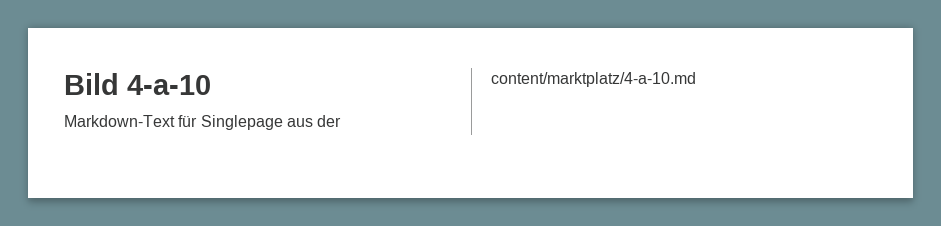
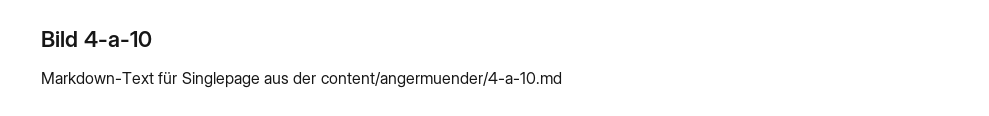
[491,72,696,87] content/marktplatz/4-a-10.md -> [320,72,562,88] content/angermuender/4-a-10.md

